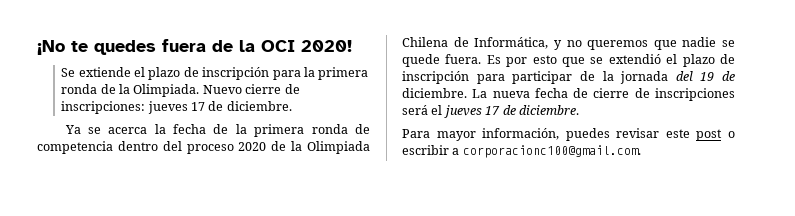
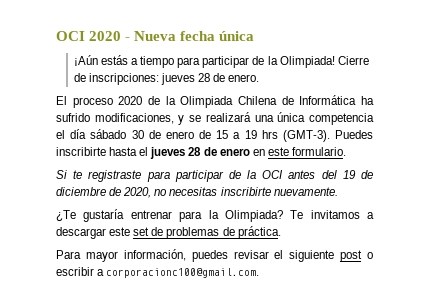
[37,39,352,55] [61,67,369,80] [61,84,300,97] [61,101,292,114] [64,124,370,137] [37,141,182,154] ¡No te quedes fuera de la OCI 2020! // Se extiende el plazo de inscripción para la primera ronda de la Olimpiada. Nuevo cierre de inscripciones: jueves 17 de diciembre. // Ya se acerca la fecha de la primera ronda de competencia dentro del -> [56,31,255,41] [73,55,369,68] [73,73,260,85] [56,96,67,105] OCI 2020 - Nueva fecha única // ¡Aún estás a tiempo para participar de la Olimpiada! Cierre de inscripciones: jueves 28 de enero. // El
[474,37,735,50] [402,54,735,67] [402,71,669,84] Informática, y no queremos que nadie se quede fuera. Es por esto que se extendió el plazo de inscripción para participar de la jornada -> [299,95,375,105] [56,112,375,125] [56,129,373,142] [56,147,346,159] [56,170,316,182] Informática ha sufrido modificaciones, y se realizará una única competencia el día sábado 30 de enero de 15 a 19 hrs (GMT-3). Puedes inscribirte hasta el jueves 28 de enero en este formulario. // Si te registraste para participar de la OCI antes
[402,88,735,101] [402,105,579,118] diciembre. La nueva fecha de cierre de inscripciones será el jueves 17 de diciembre. -> [56,187,338,198] [56,209,374,222] [56,226,281,239] diciembre de 2020, no necesitas inscribirte nuevamente. // ¿Te gustaría entrenar para la Olimpiada? Te invitamos a descargar este set de problemas de práctica.
[665,129,690,138] este -> [274,250,335,262] el siguiente

